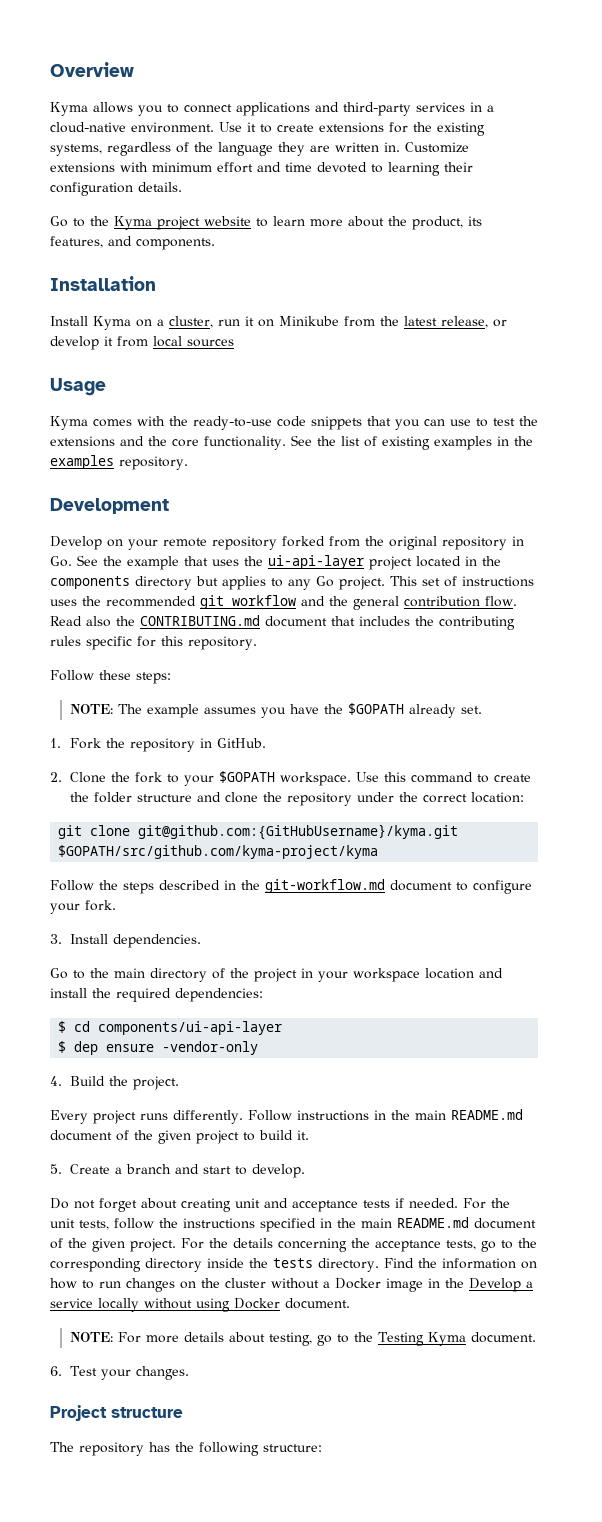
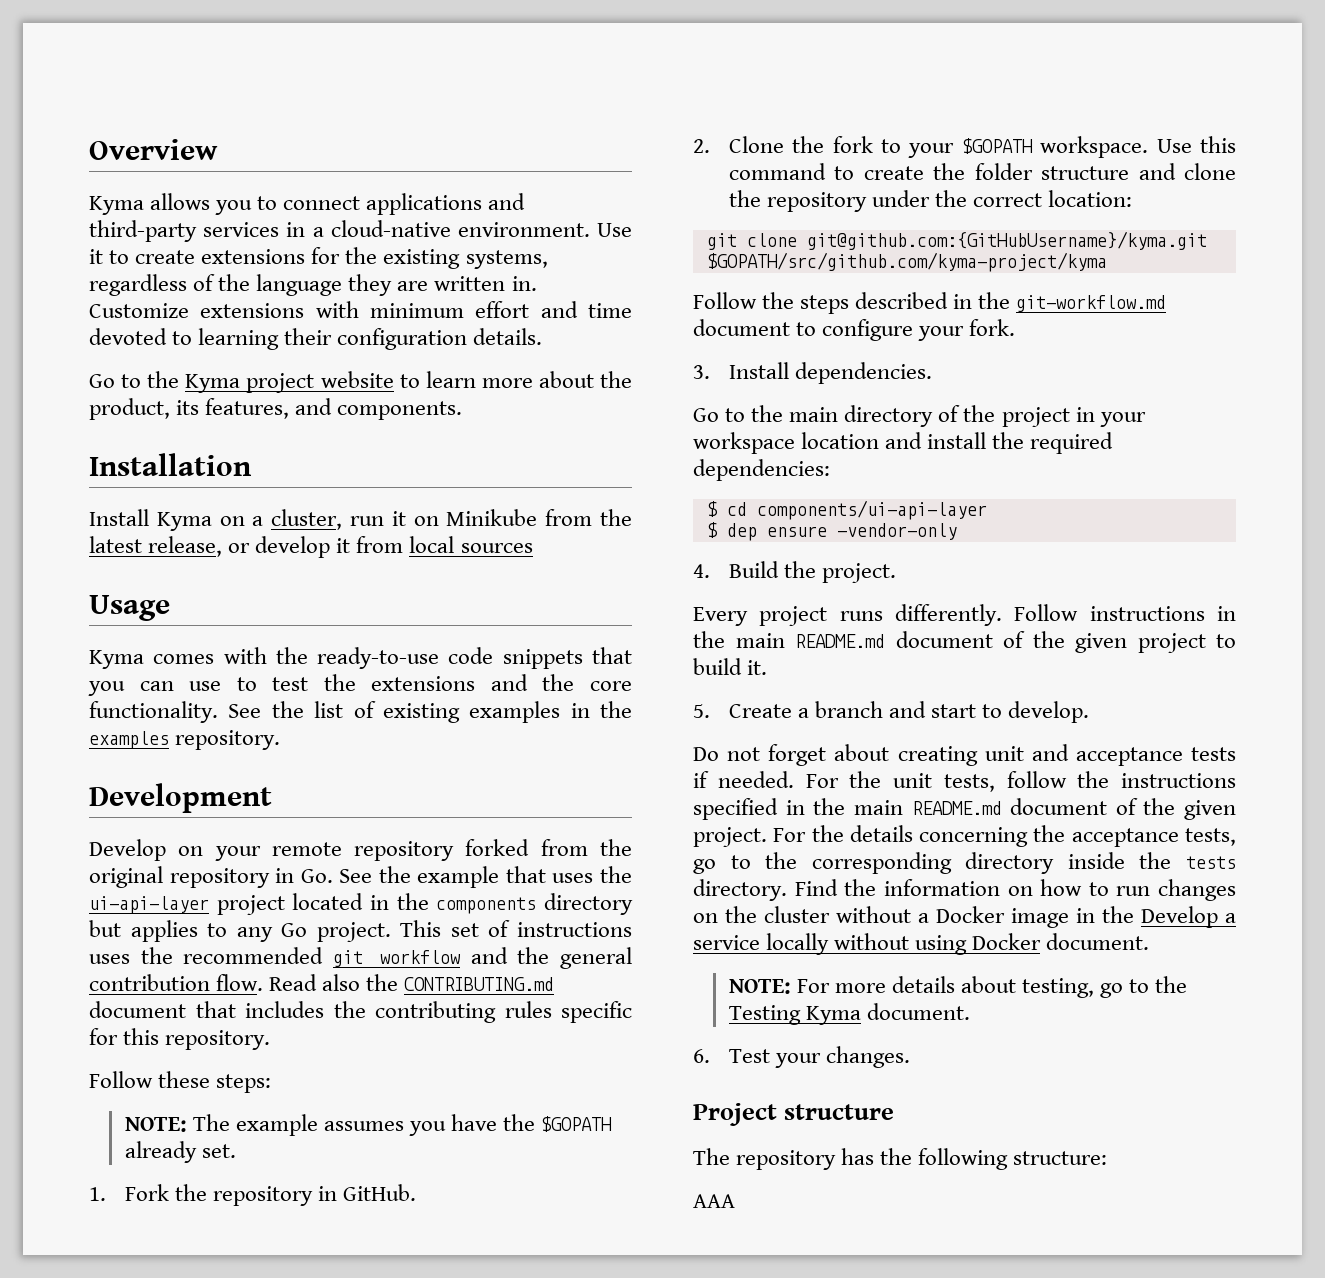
(322, 1448) none -> [693,1194,735,1208] // AAA

